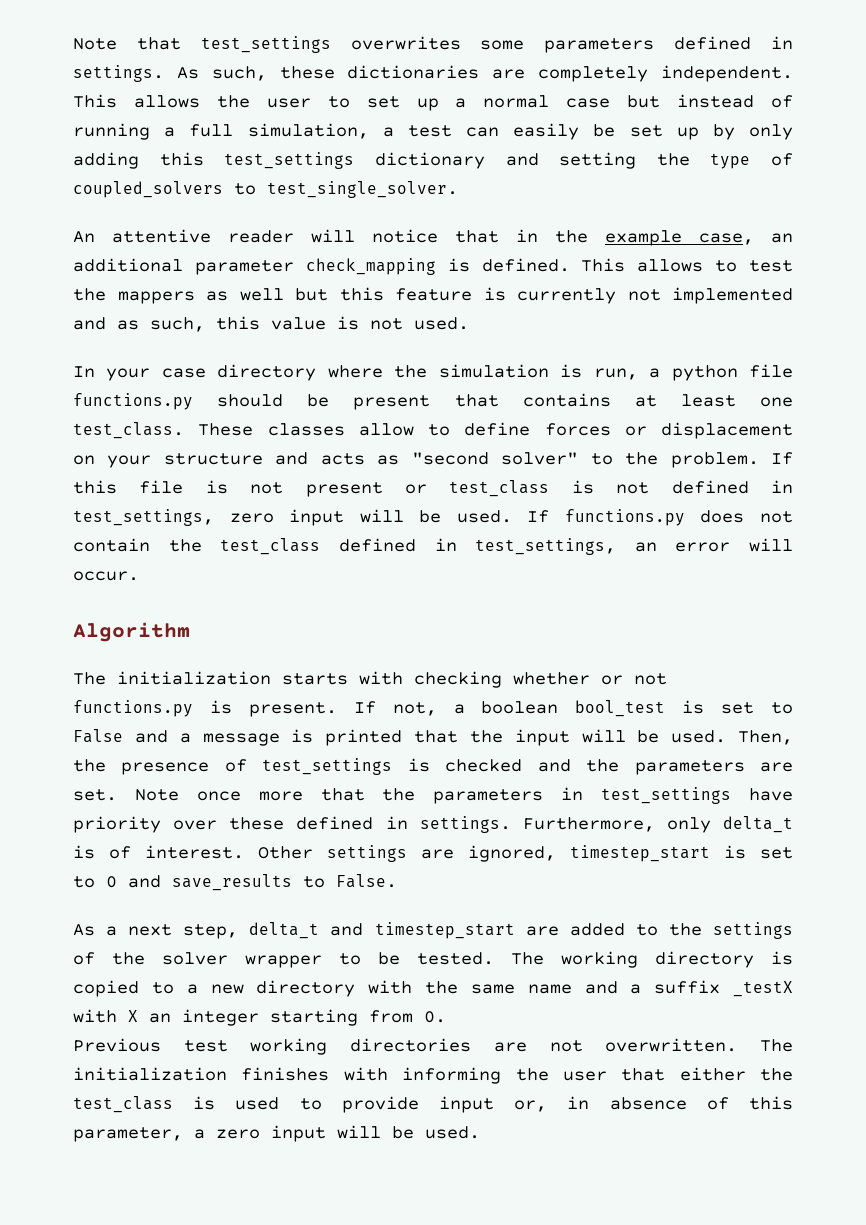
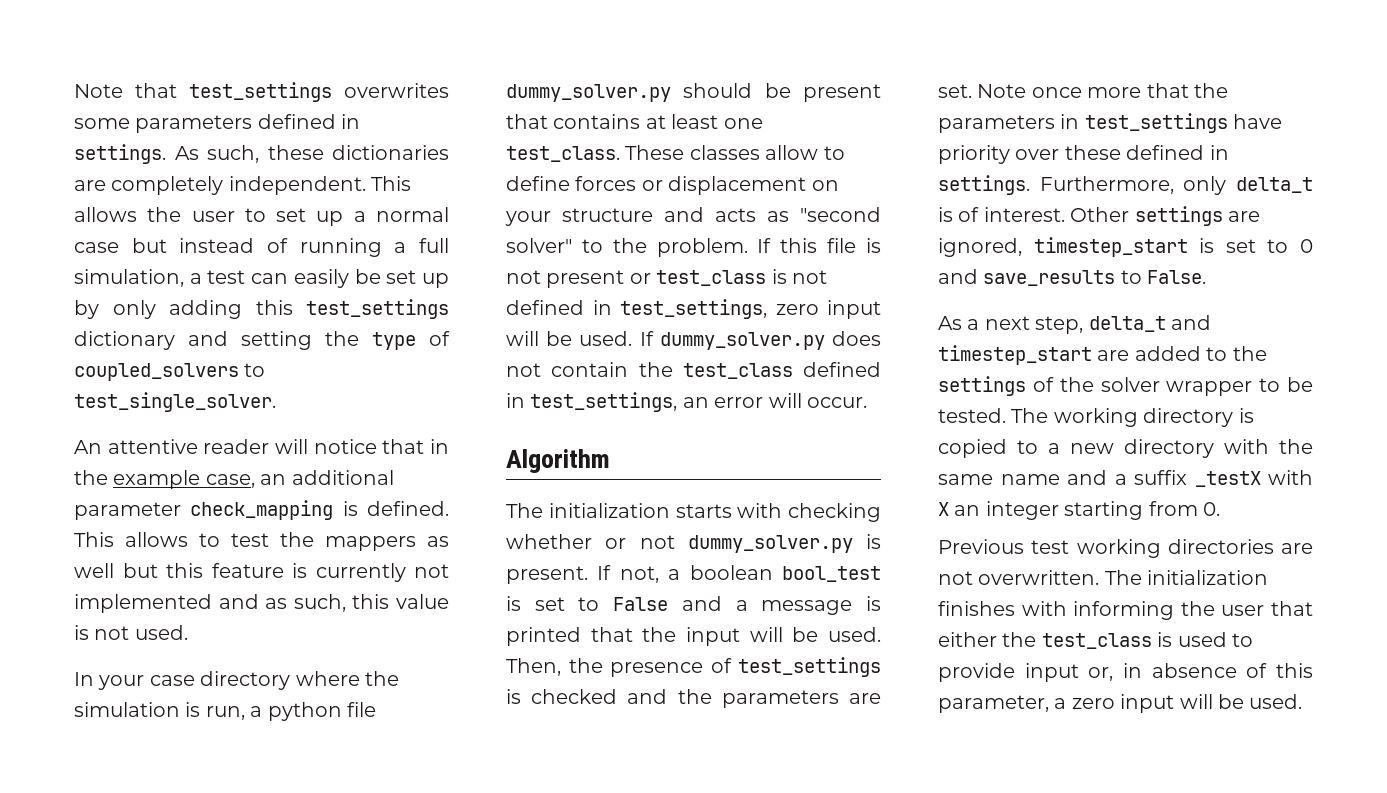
[73,393,193,410] functions.py -> [506,84,671,102] dummy_solver.py
[564,509,685,526] functions.py -> [659,332,825,350] dummy_solver.py
[73,700,193,717] functions.py -> [687,535,853,553] dummy_solver.py

